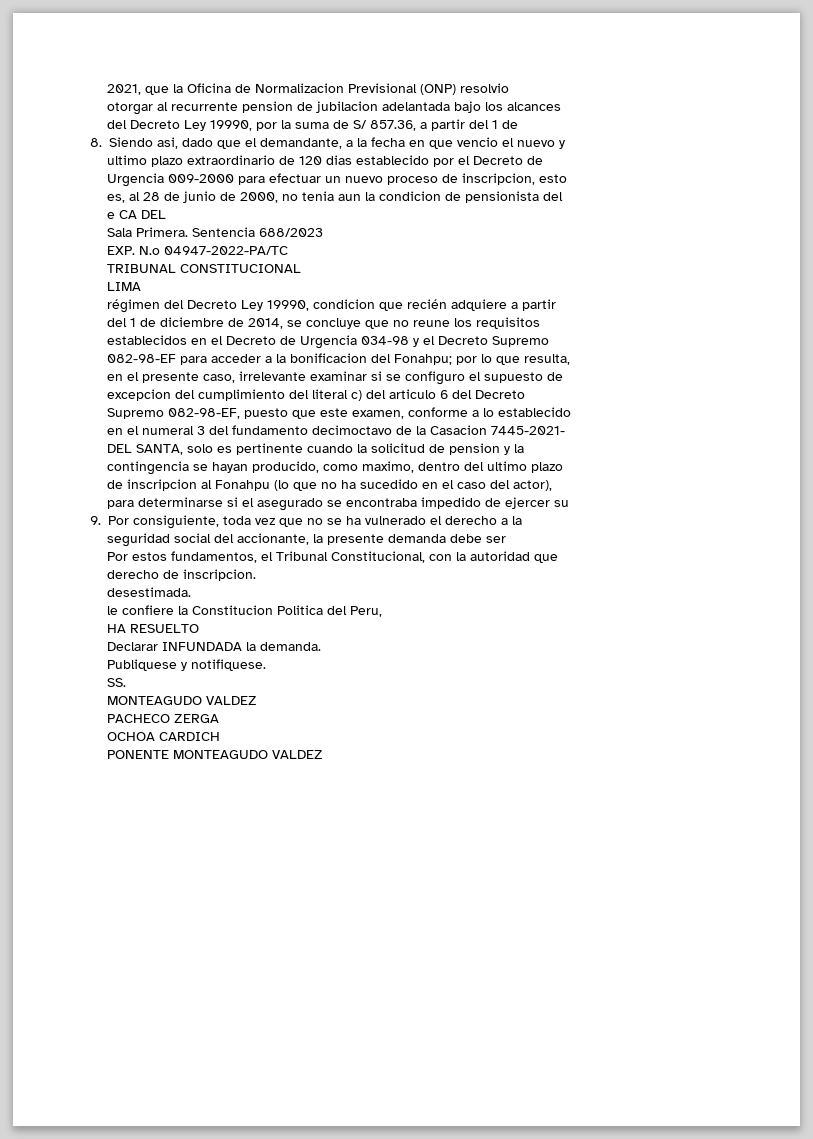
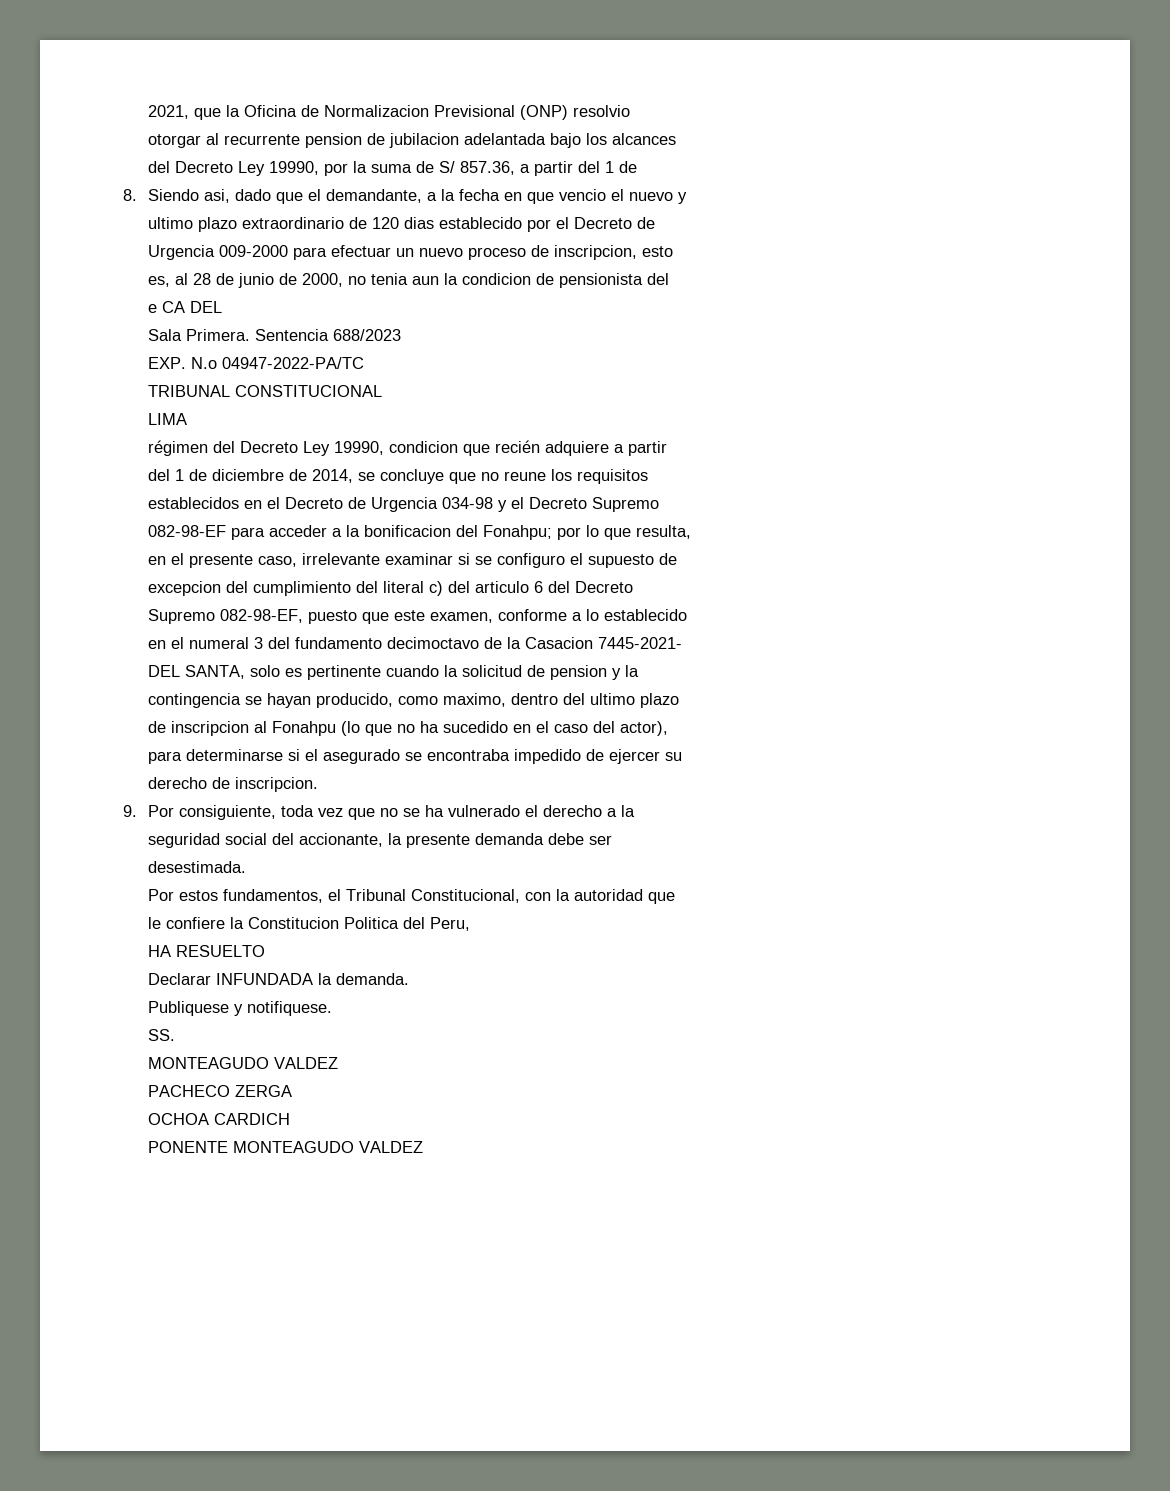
(570, 503) none -> [147,777,318,792] // derecho de inscripcion.
(507, 539) none -> [147,861,246,873] // desestimada.
[107,569,257,581] [107,587,192,597] // derecho de inscripcion. // desestimada. -> (675, 898) none

